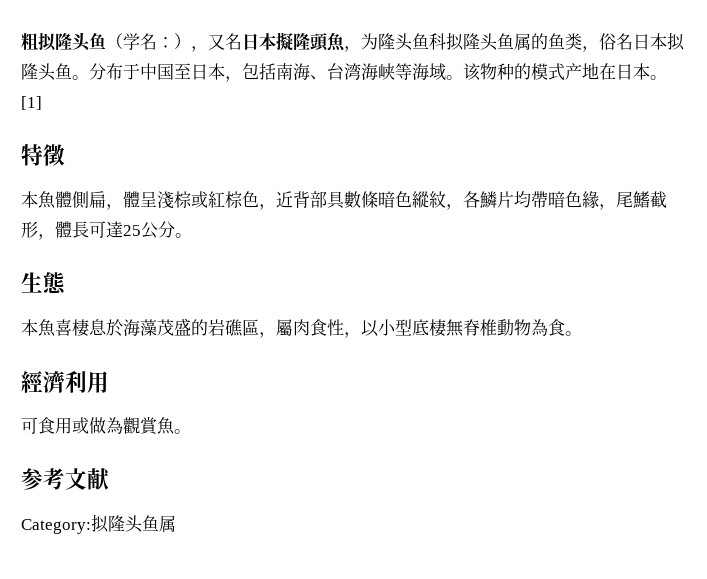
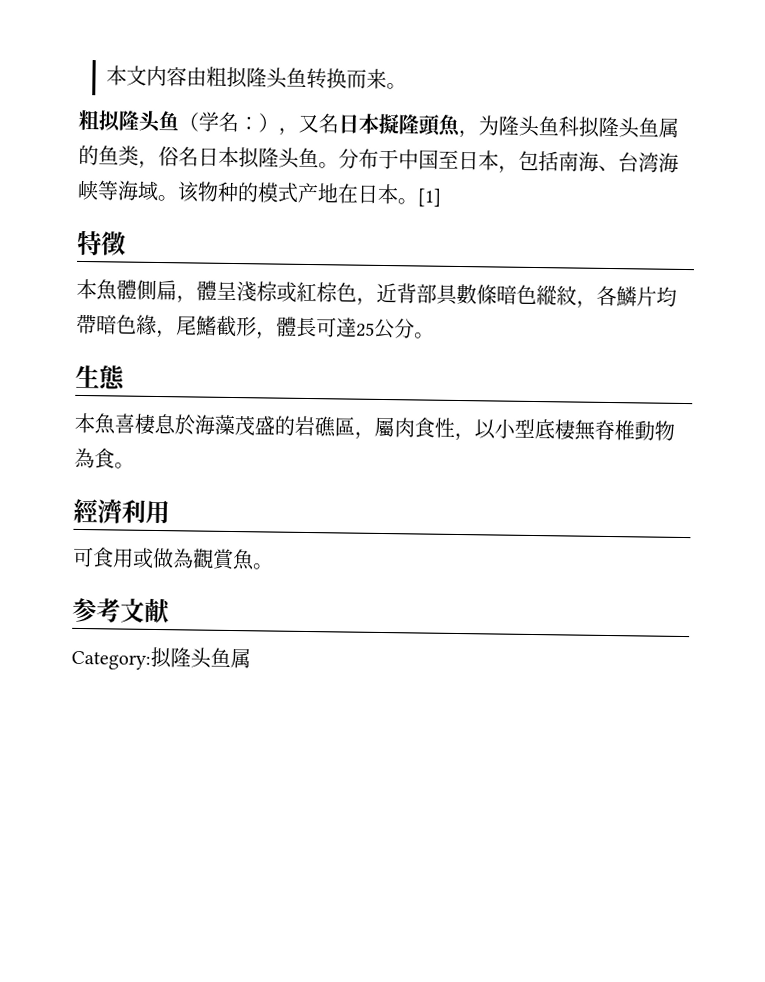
(21, 41) none -> [106,65,408,90] 本文内容由粗拟隆头鱼转换而来。 //

